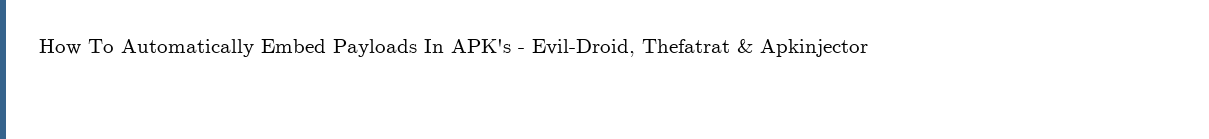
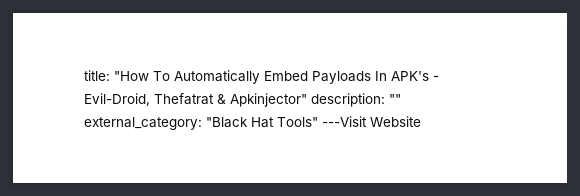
[39,39,81,55] How -> [84,70,149,81] title: "How
[760,39,868,57] Apkinjector -> [230,93,401,107] [84,116,421,130] Apkinjector" description: "" external_category: "Black Hat Tools" ---Visit Website

